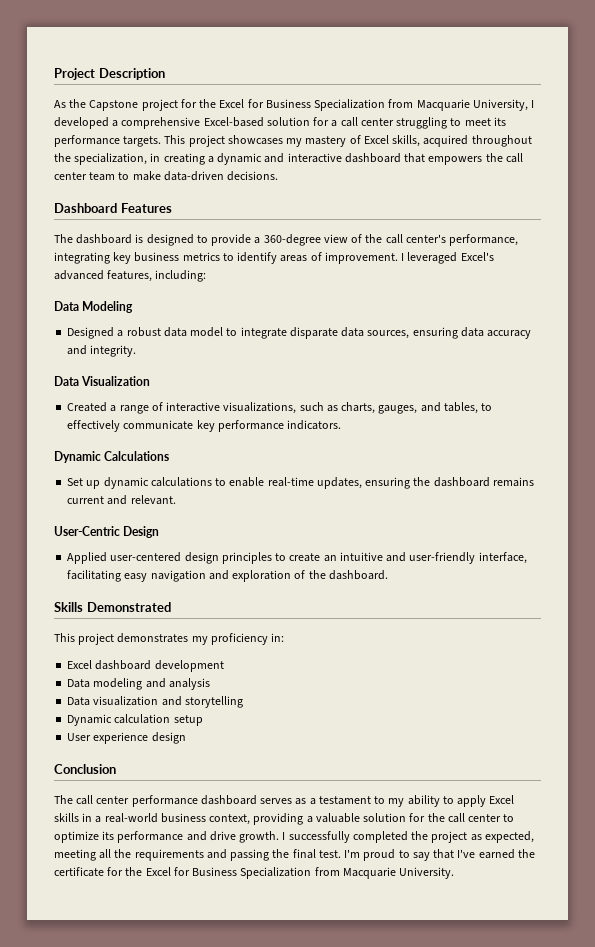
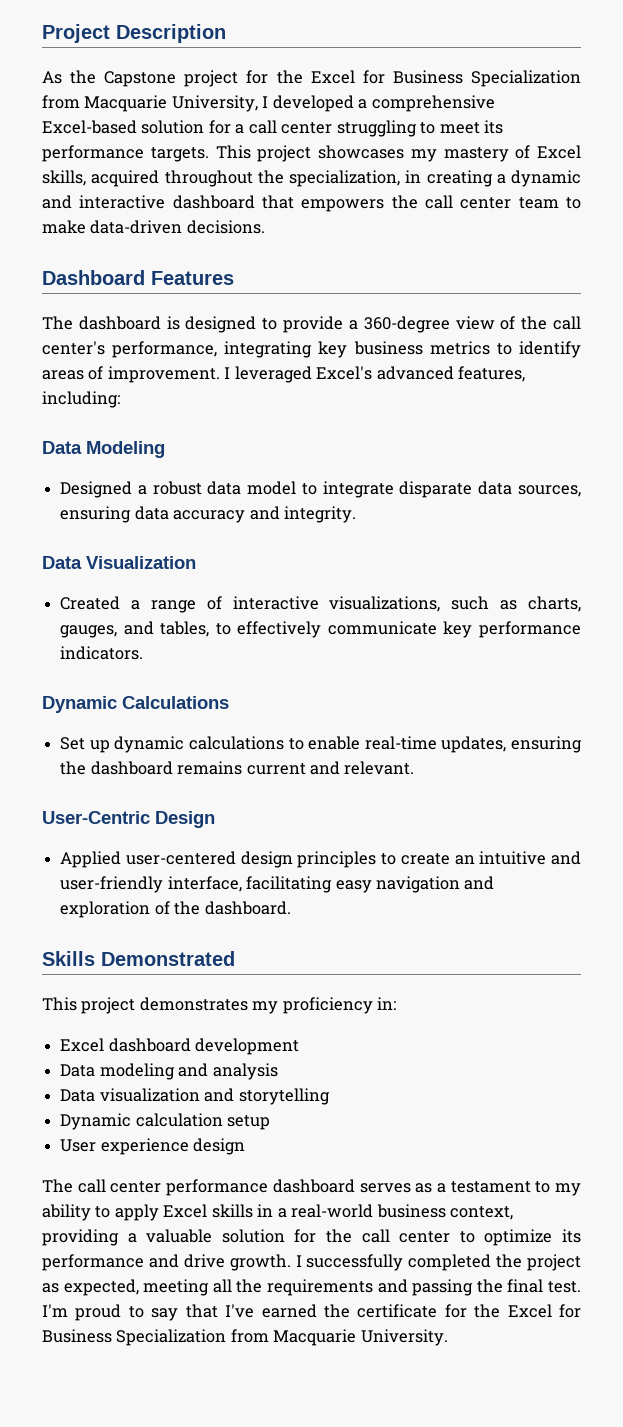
[54,764,116,774] // Conclusion -> (246, 1146) none

